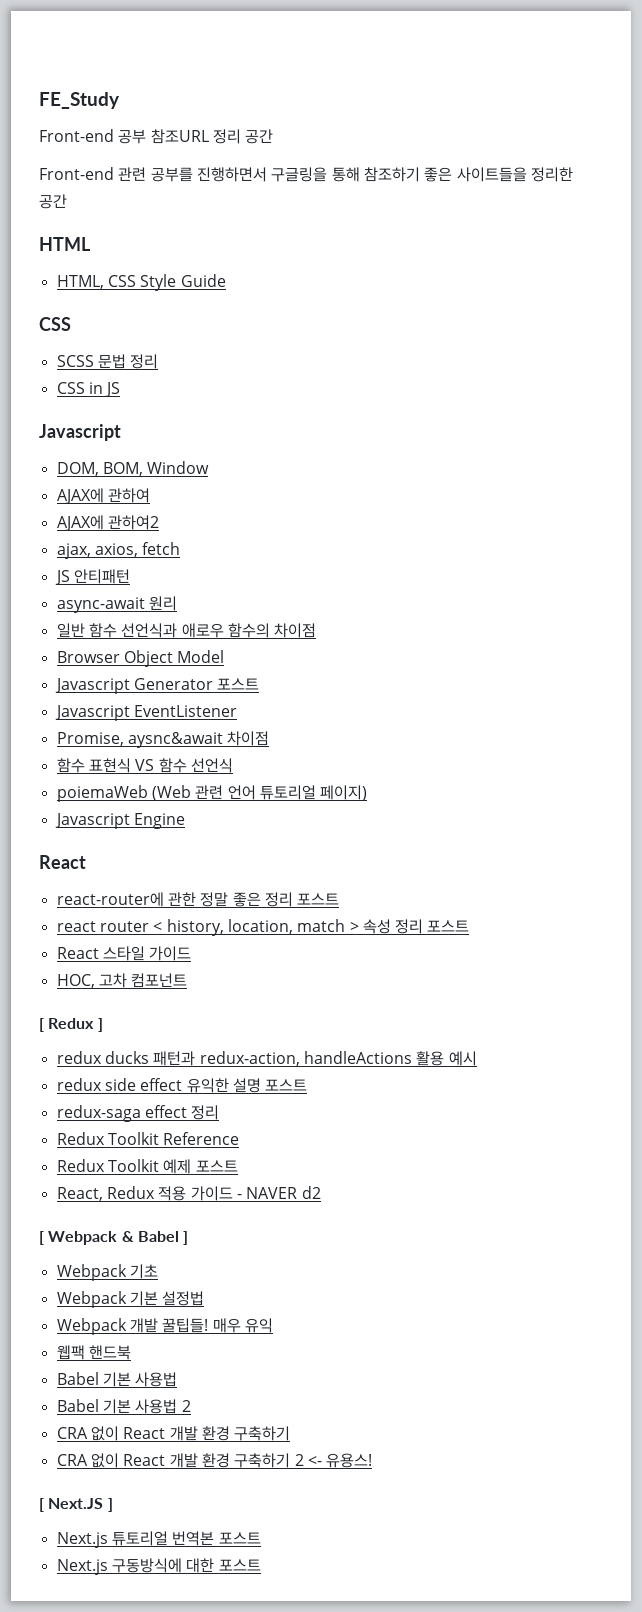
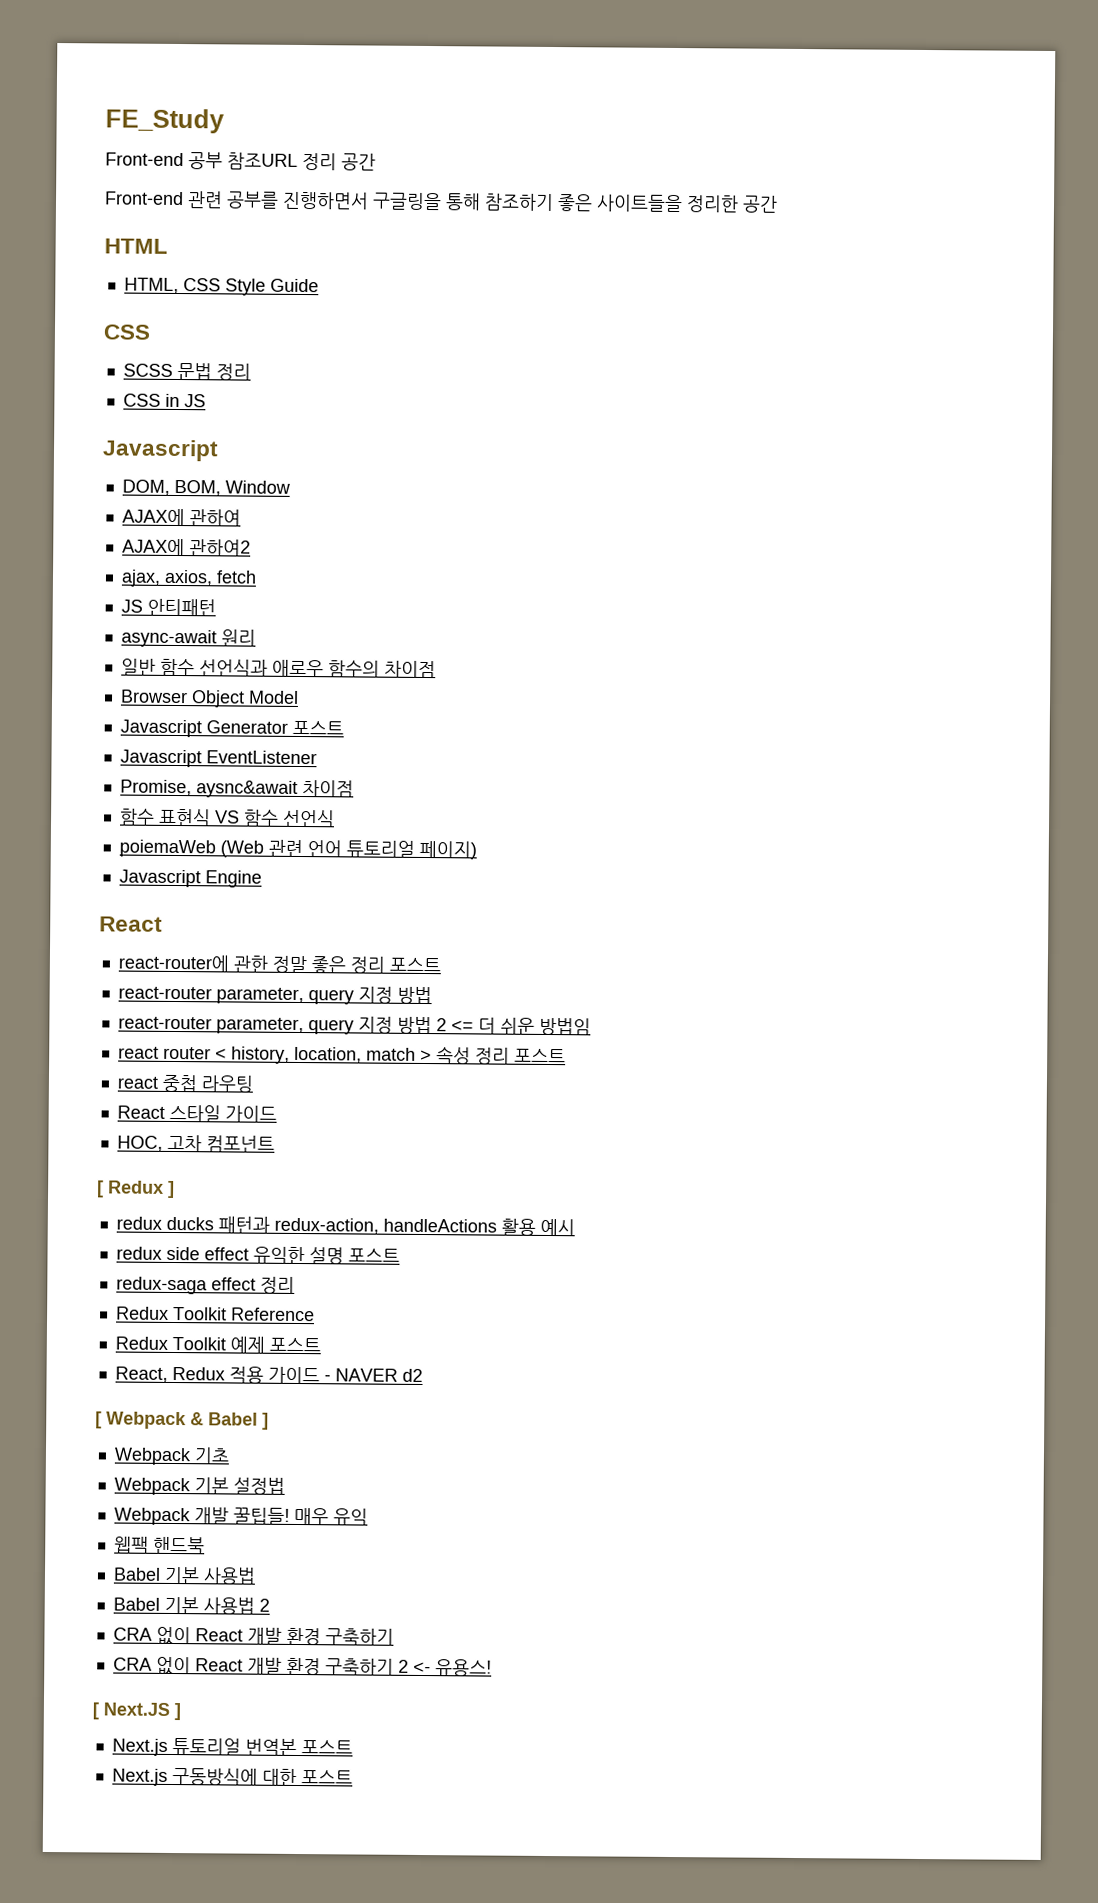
(340, 899) none -> [117,986,432,1005] [117,1016,591,1036] // react-router parameter, query 지정 방법 // react-router parameter, query 지정 방법 2 <= 더 쉬운 방법임
(470, 926) none -> [116,1074,253,1093] // react 중첩 라우팅

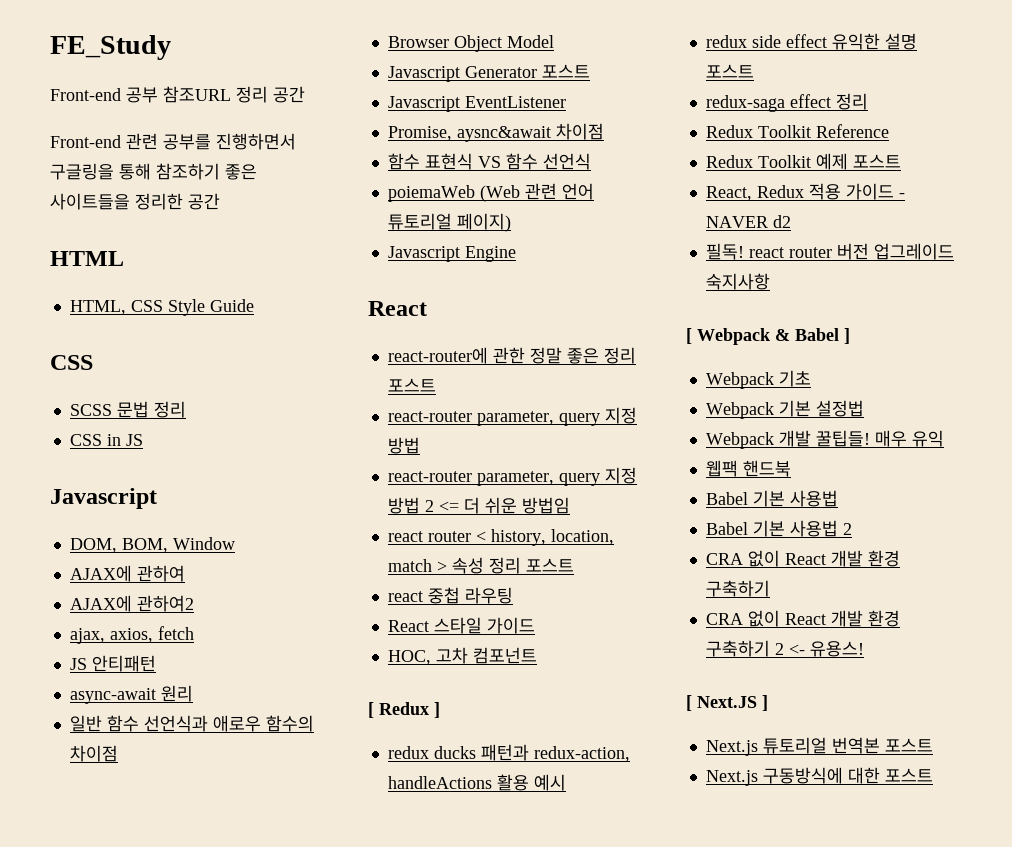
(423, 1375) none -> [705,243,954,260] [705,273,770,290] // 필독! react router 버전 업그레이드 숙지사항

